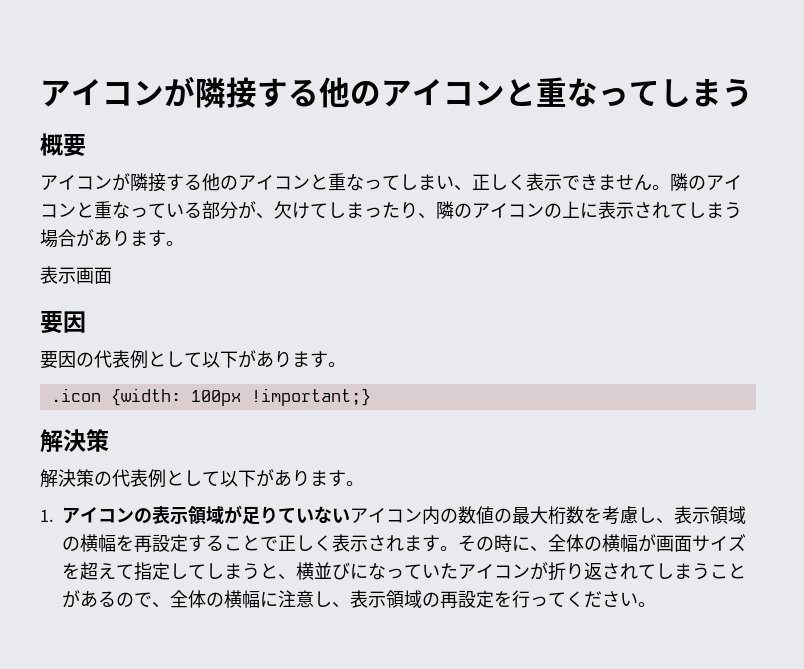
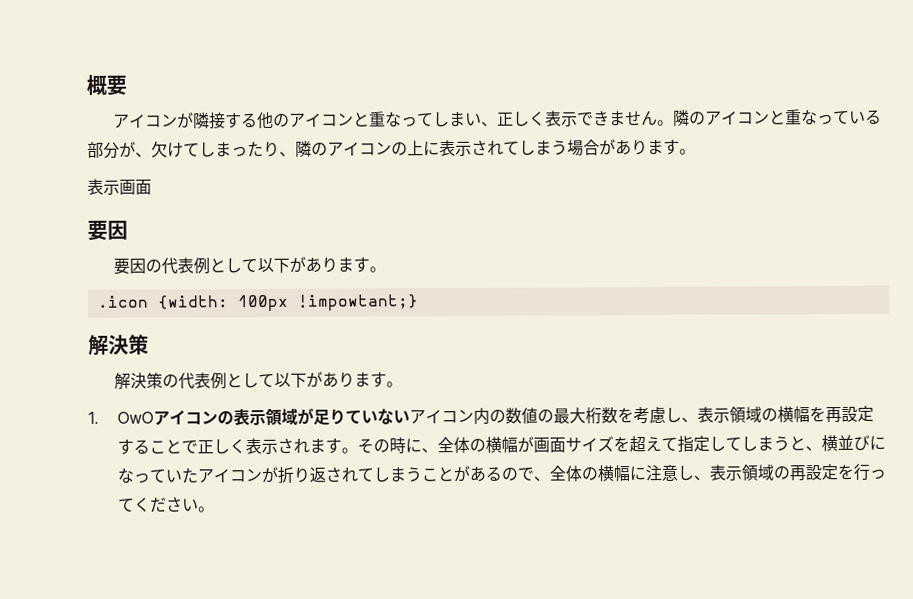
[40,76,753,108] アイコンが隣接する他のアイコンと重なってしまう // -> (86, 85) none
[250,388,371,406] !important;} -> [296,294,419,311] !impowtant;}
(53, 516) none -> [117,411,155,424] OwO

